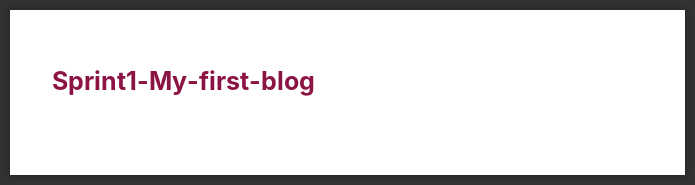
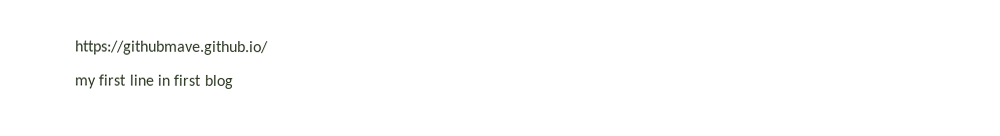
[52,70,315,96] Sprint1-My-first-blog -> [75,40,269,56] [74,74,233,90] https://githubmave.github.io/ // my first line in first blog

